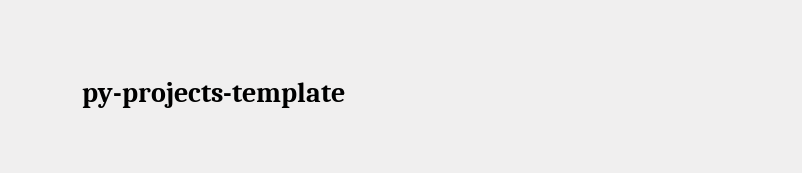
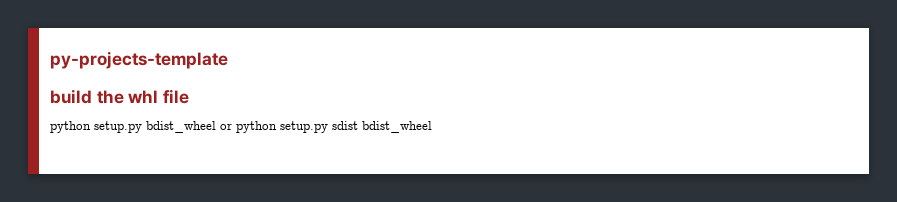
(345, 95) none -> [50,89,190,104] [50,121,432,133] // build the whl file // python setup.py bdist_wheel or python setup.py sdist bdist_wheel

